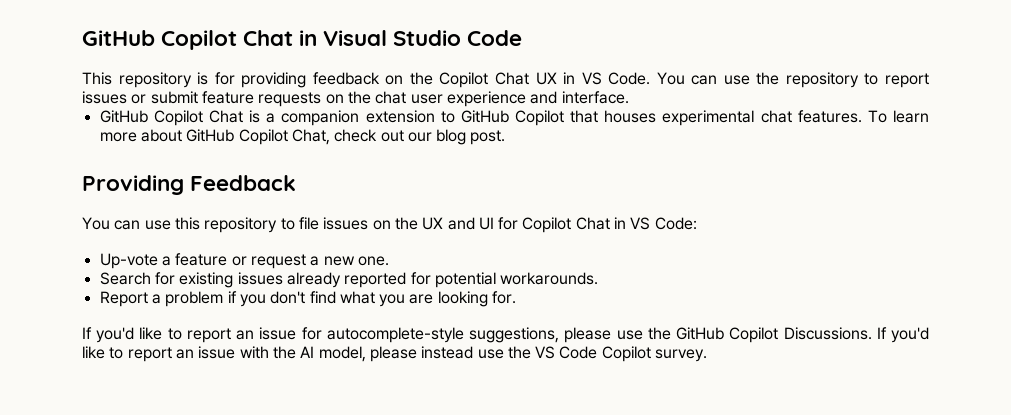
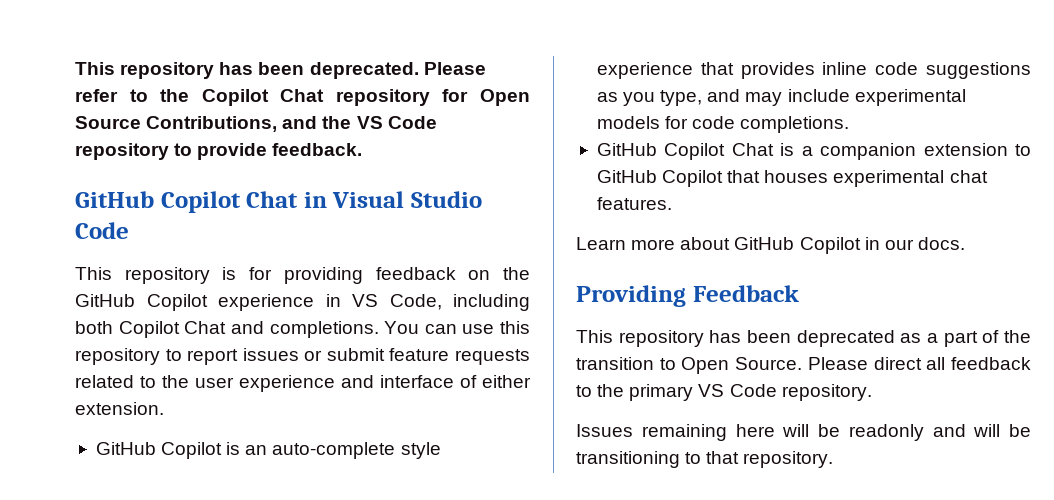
(82, 38) none -> [75,62,486,79] [75,89,530,106] [75,116,437,132] [75,143,363,160] This repository has been deprecated. Please refer to the Copilot Chat repository for Open Source Contributions, and the VS Code repository to provide feedback. //
[439,72,780,88] Copilot Chat UX in VS Code. You can use the -> [75,294,530,311] [75,321,530,338] GitHub Copilot experience in VS Code, including both Copilot Chat and completions. You can use this
[325,91,629,107] on the chat user experience and interface. -> [75,375,531,392] [75,402,164,415] [95,442,441,459] [596,62,1031,79] [596,89,966,106] [596,116,850,133] related to the user experience and interface of either extension. // GitHub Copilot is an auto-complete style experience that provides inline code suggestions as you type, and may include experimental models for code completions.
[867,110,929,123] To learn -> [576,237,626,250] // Learn
[291,129,506,145] [82,175,297,195] [82,217,697,233] [99,253,389,269] [99,272,599,288] [99,291,517,307] [82,327,930,343] [82,346,708,362] Chat, check out our blog post. // Providing Feedback // You can use this repository to file issues on the UX and UI for Copilot Chat in VS Code: // Up-vote a feature or request a new one. // Search for existing issues already reported for potential workarounds. // Report a problem if you don't find what you are looking for. // If you'd like to report an issue for autocomplete-style suggestions, please use the GitHub Copilot Discussions. If you'd like to report an issue with the AI model, please instead use the VS Code Copilot survey. -> [864,237,965,250] [576,285,799,307] [576,330,1031,347] [576,357,1031,374] [576,384,872,401] [576,424,1031,441] [576,451,834,468] in our docs. // Providing Feedback // This repository has been deprecated as a part of the transition to Open Source. Please direct all feedback to the primary VS Code repository. // Issues remaining here will be readonly and will be transitioning to that repository.

